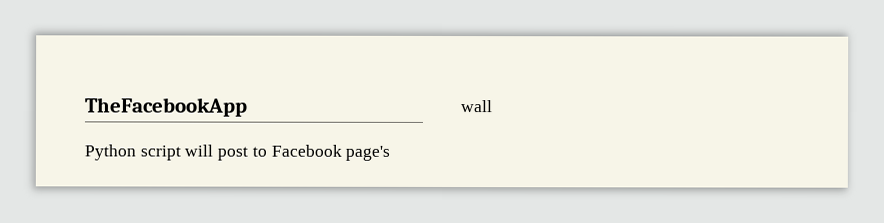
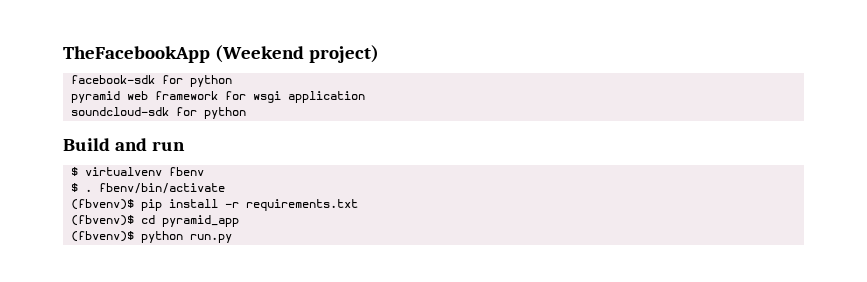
[84,144,391,161] [460,100,493,113] // Python script will post to Facebook page's wall -> [214,45,379,63] [70,75,232,87] [70,91,365,103] [70,107,246,119] [63,138,185,151] [70,167,204,176] [70,183,225,194] [70,199,358,211] [70,215,239,227] [70,231,232,243] (Weekend project) // facebook-sdk for python // pyramid web framework for wsgi application // soundcloud-sdk for python // Build and run // $ virtualvenv fbenv // $ . fbenv/bin/activate // (fbvenv)$ pip install -r requirements.txt // (fbvenv)$ cd pyramid_app // (fbvenv)$ python run.py

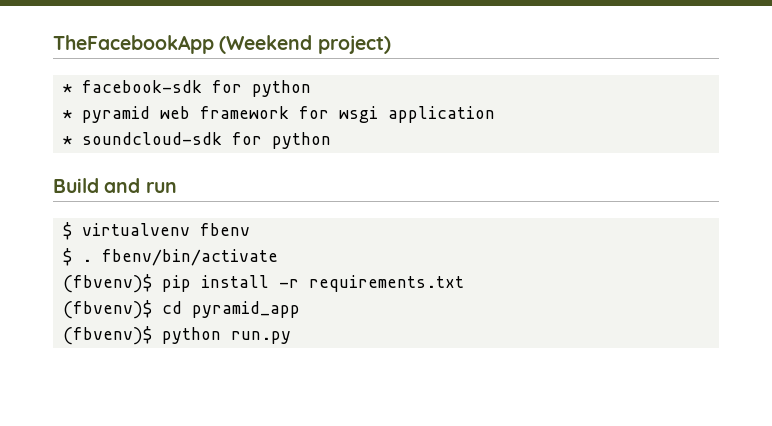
(379, 54) none -> [63,84,73,93] *
(232, 81) none -> [63,110,73,119] *
(365, 97) none -> [63,136,73,145] *

